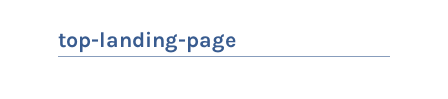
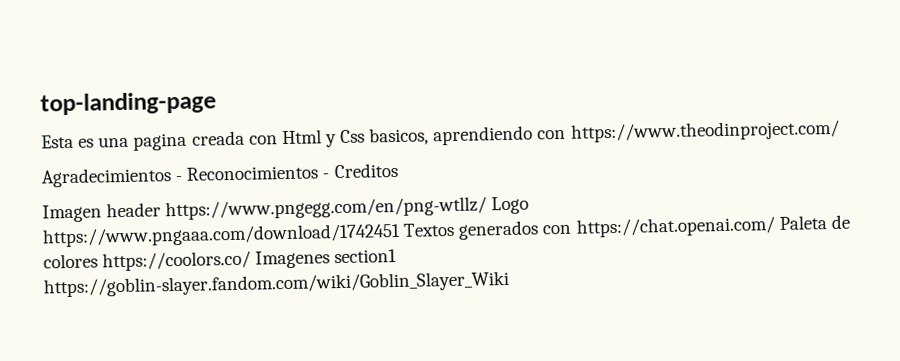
(236, 42) none -> [41,119,840,151] [41,162,398,188] [42,196,530,223] [42,214,850,248] [43,248,398,272] [43,270,509,298] // Esta es una pagina creada con Html y Css basicos, aprendiendo con https://www.theodinproject.com/ // Agradecimientos - Reconocimientos - Creditos // Imagen header https://www.pngegg.com/en/png-wtllz/ Logo https://www.pngaaa.com/download/1742451 Textos generados con https://chat.openai.com/ Paleta de colores https://coolors.co/ Imagenes section1 https://goblin-slayer.fandom.com/wiki/Goblin_Slayer_Wiki

